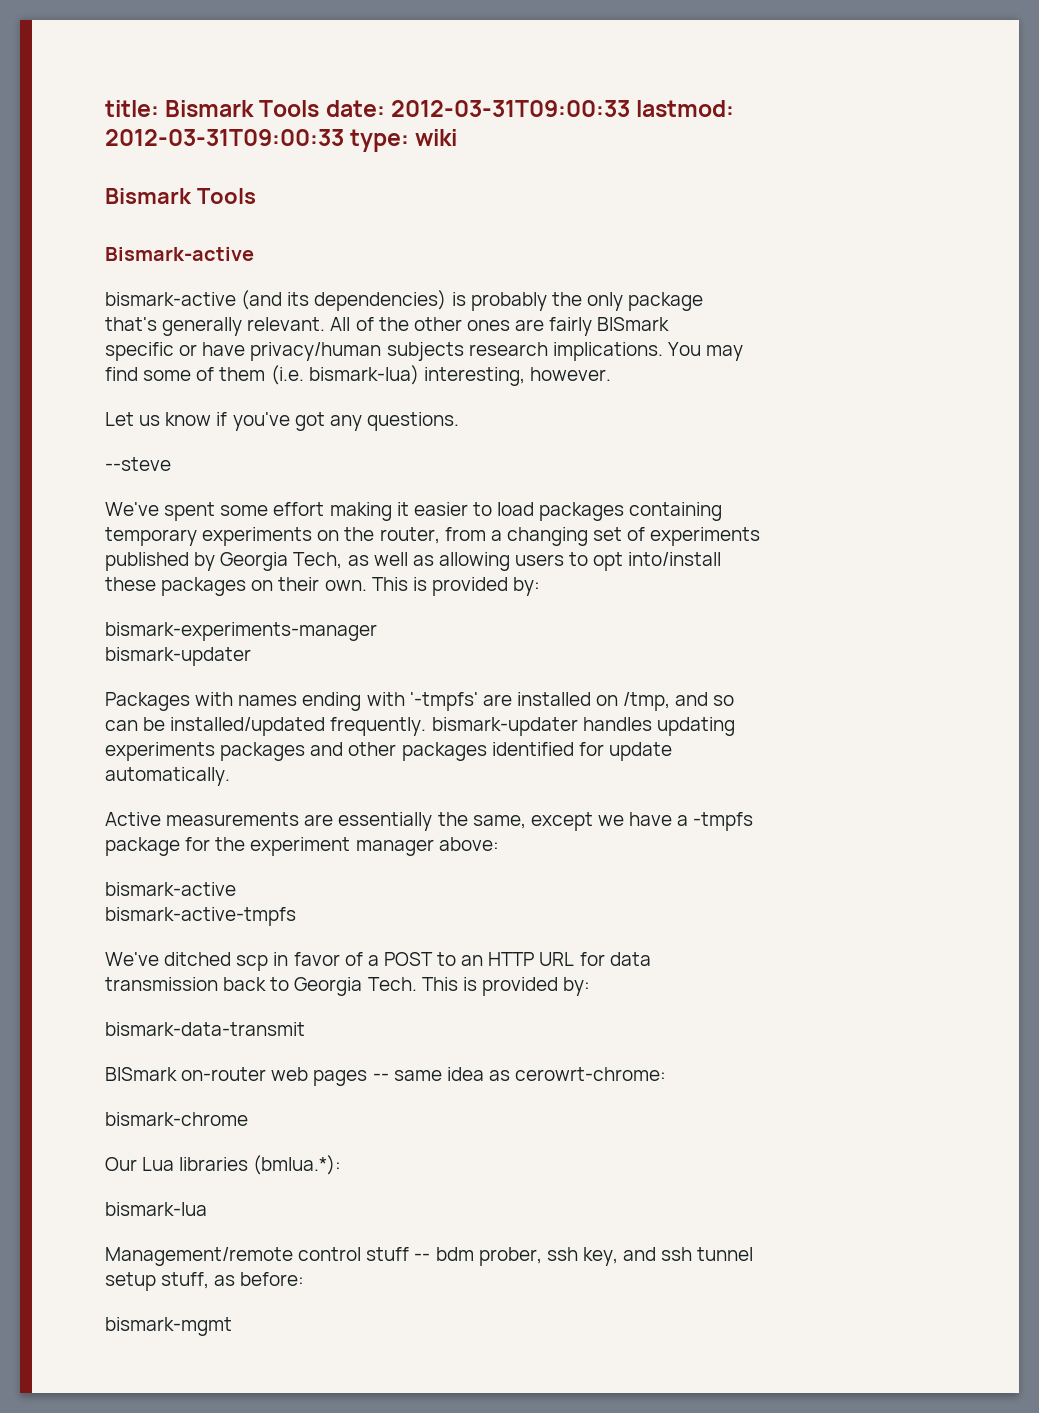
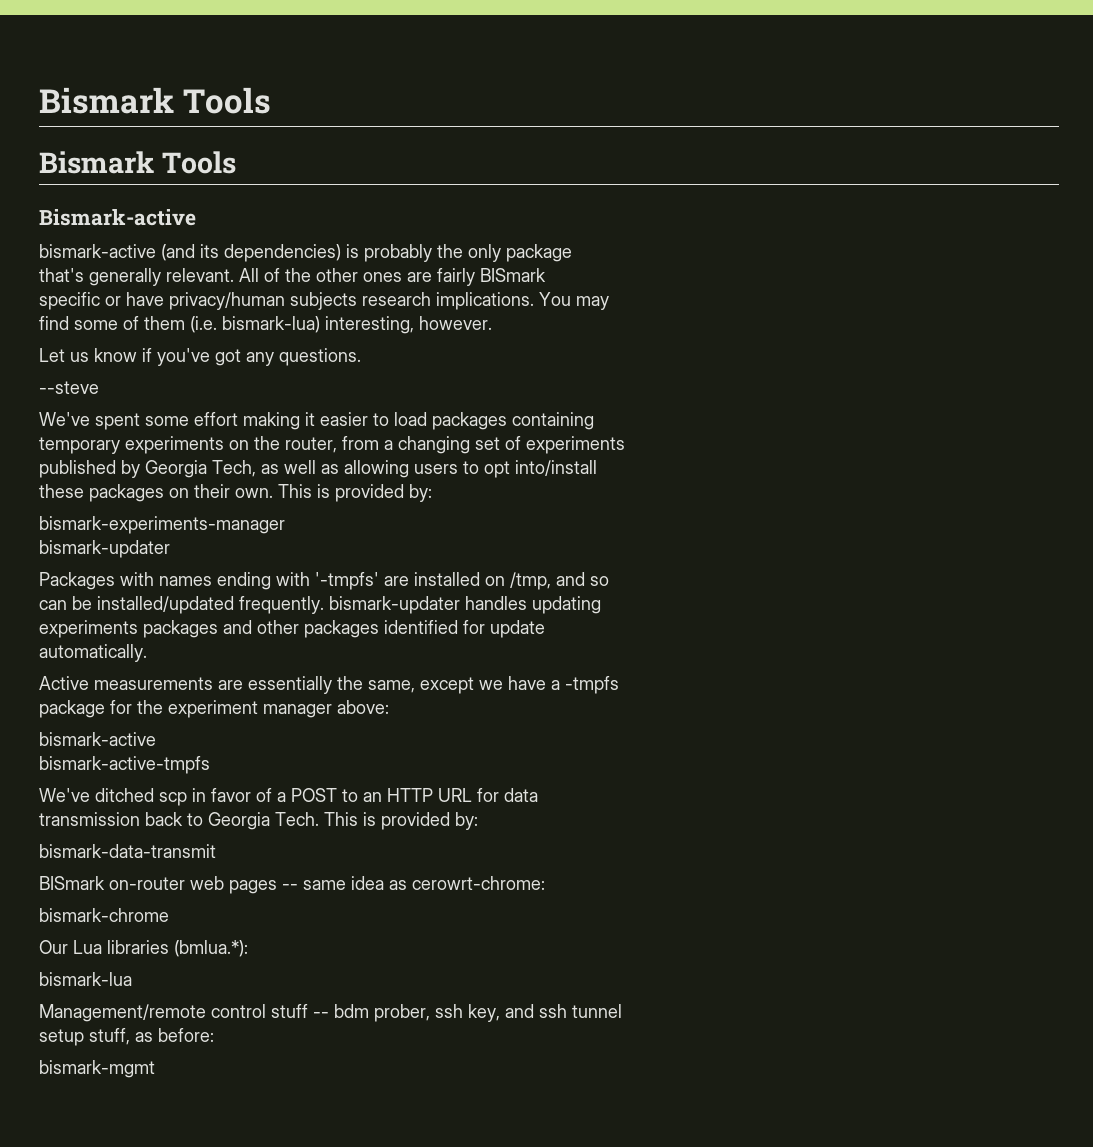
[105,100,735,117] [105,129,458,152] title: Bismark Tools date: 2012-03-31T09:00:33 lastmod: 2012-03-31T09:00:33 type: wiki -> [39,87,271,114] Bismark Tools

